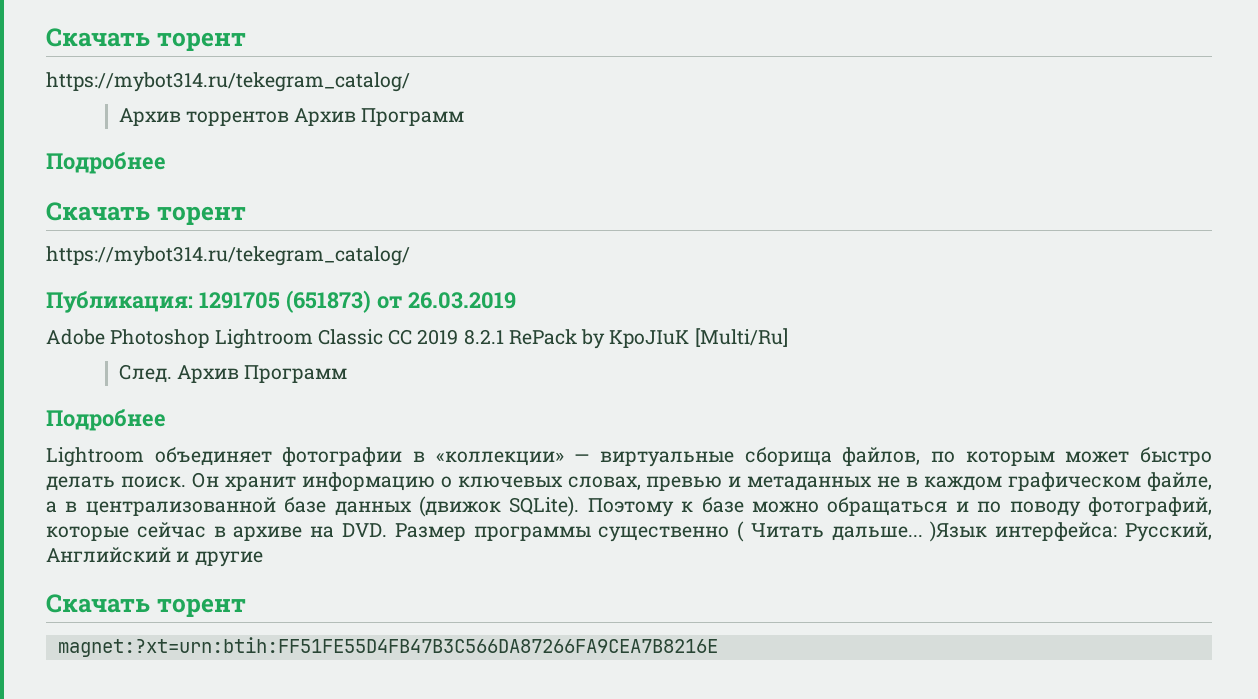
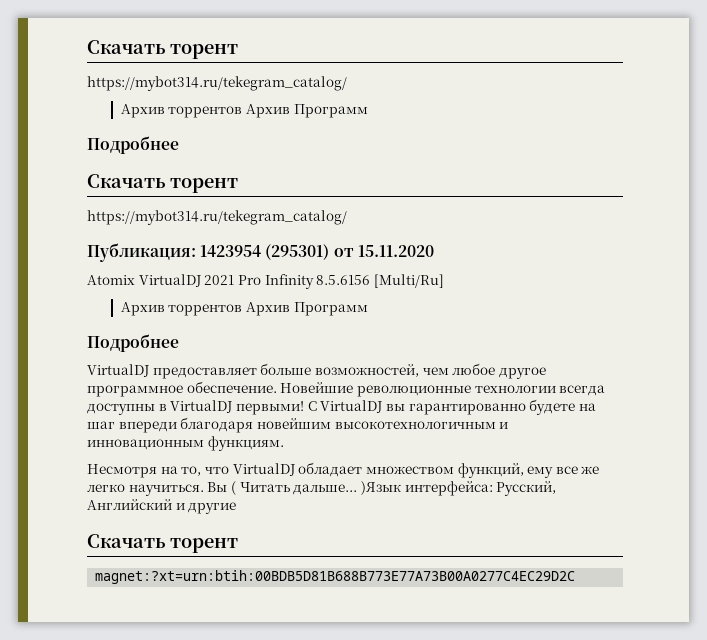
[198,290,516,313] [46,329,690,349] 1291705 (651873) от 26.03.2019 // Adobe Photoshop Lightroom Classic CC 2019 8.2.1 RePack by KpoJIuK -> [200,244,434,260] [87,274,371,289] 1423954 (295301) от 15.11.2020 // Atomix VirtualDJ 2021 Pro Infinity 8.5.6156
[118,364,348,383] [46,409,166,431] [46,447,1212,467] [46,472,1213,491] [46,496,1212,517] [46,522,730,542] След. Архив Программ // Подробнее // Lightroom объединяет фотографии в «коллекции» — виртуальные сборища файлов, по которым может быстро делать поиск. Он хранит информацию о ключевых словах, превью и метаданных не в каждом графическом файле, а в централизованной базе данных (движок SQLite). Поэтому к базе можно обращаться и по поводу фотографий, которые сейчас в архиве на DVD. Размер программы существенно -> [120,302,368,316] [87,334,179,352] [87,363,546,379] [87,381,606,397] [87,399,596,415] [87,417,509,433] [87,436,284,451] [87,462,600,478] [87,482,228,496] Архив торрентов Архив Программ // Подробнее // VirtualDJ предоставляет больше возможностей, чем любое другое программное обеспечение. Новейшие революционные технологии всегда доступны в VirtualDJ первыми! С VirtualDJ вы гарантированно будете на шаг впереди благодаря новейшим высокотехнологичным и инновационным функциям. // Несмотря на то, что VirtualDJ обладает множеством функций, ему все же легко научиться. Вы
[57,637,718,657] magnet:?xt=urn:btih:FF51FE55D4FB47B3C566DA87266FA9CEA7B8216E -> [95,570,576,584] magnet:?xt=urn:btih:00BDB5D81B688B773E77A73B00A0277C4EC29D2C

